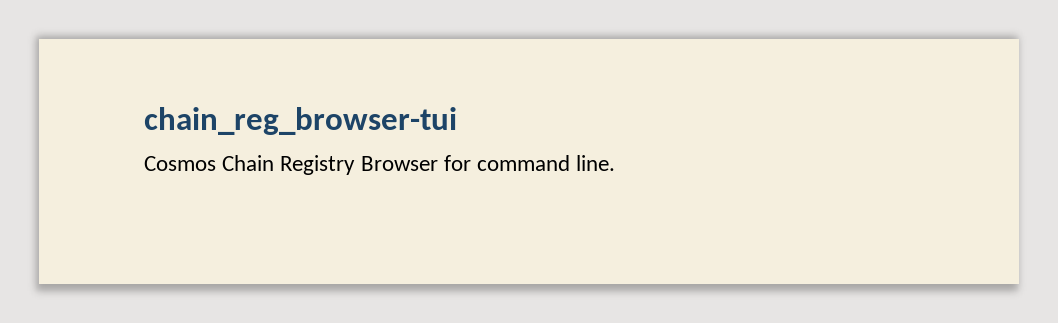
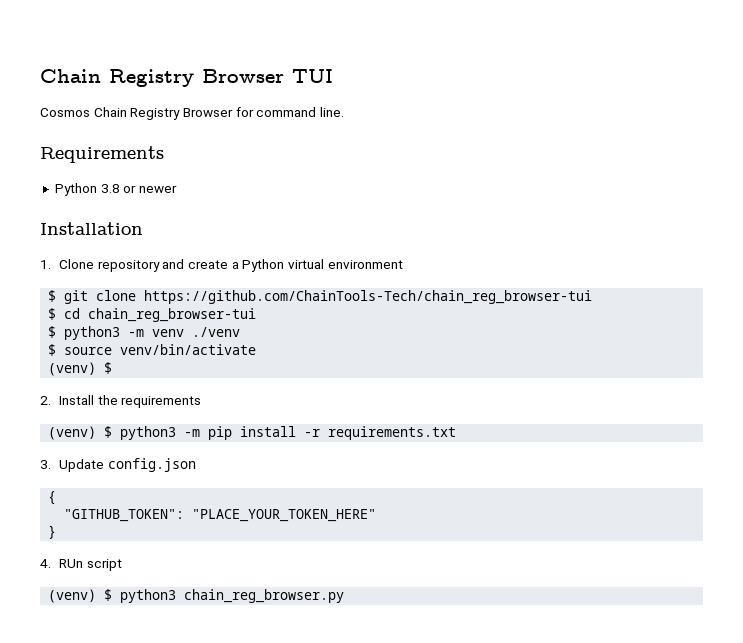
[144,107,457,135] chain_reg_browser-tui -> [40,69,333,87] Chain Registry Browser TUI
(616, 163) none -> [40,146,164,163] [54,183,177,196] [40,222,143,235] [40,259,403,272] [48,290,593,304] [48,308,257,322] [48,326,241,340] [48,344,257,356] [48,362,113,376] [40,395,202,408] [48,426,457,440] [40,458,196,472] [48,491,57,505] [64,509,377,522] [48,525,57,539] [40,559,122,571] [48,589,345,603] // Requirements // Python 3.8 or newer // Installation // 1. Clone repository and create a Python virtual environment // $ git clone https://github.com/ChainTools-Tech/chain_reg_browser-tui // $ cd chain_reg_browser-tui // $ python3 -m venv ./venv // $ source venv/bin/activate // (venv) $ // 2. Install the requirements // (venv) $ python3 -m pip install -r requirements.txt // 3. Update config.json // { // "GITHUB_TOKEN": "PLACE_YOUR_TOKEN_HERE" // } // 4. RUn script // (venv) $ python3 chain_reg_browser.py

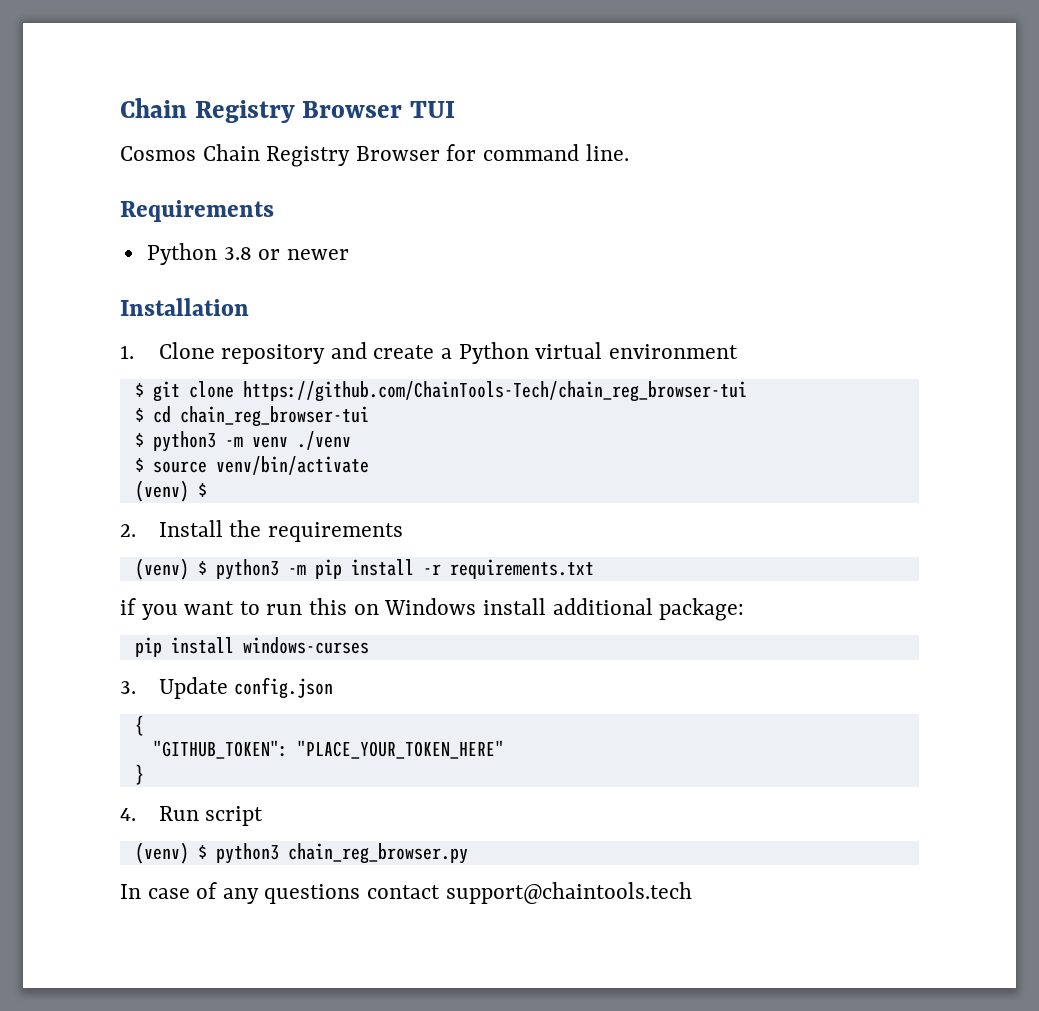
(457, 433) none -> [120,598,745,621] [134,637,369,657] // if you want to run this on Windows install additional package: // pip install windows-curses
[59,559,84,568] RUn -> [158,806,199,821] Run
(345, 596) none -> [120,882,692,904] // In case of any questions contact support@chaintools.tech

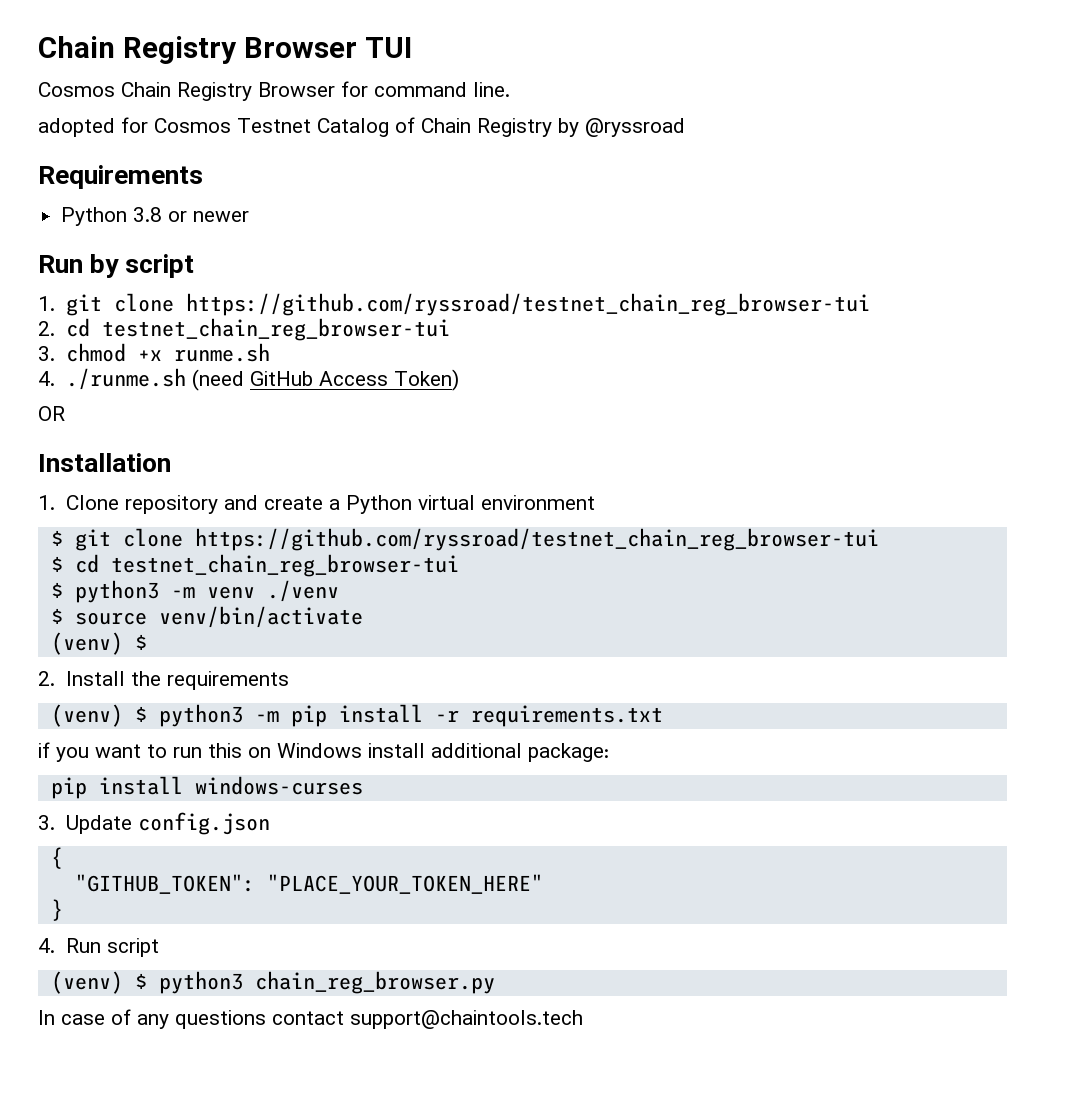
(629, 152) none -> [38,117,685,137] // adopted for Cosmos Testnet Catalog of Chain Registry by @ryssroad
(349, 254) none -> [38,254,195,278] [38,293,870,316] [38,318,450,341] [38,343,270,362] [38,368,459,391] [38,406,65,421] // Run by script // 1. git clone https://github.com/ryssroad/testnet_chain_reg_browser-tui // 2. cd testnet_chain_reg_browser-tui // 3. chmod +x runme.sh // 4. ./runme.sh (need GitHub Access Token) // OR
[242,381,747,402] https://github.com/ChainTools-Tech/chain_reg_browser-tui -> [194,528,879,551] https://github.com/ryssroad/testnet_chain_reg_browser-tui
[179,406,369,427] chain_reg_browser-tui -> [110,554,459,577] testnet_chain_reg_browser-tui

